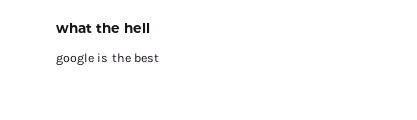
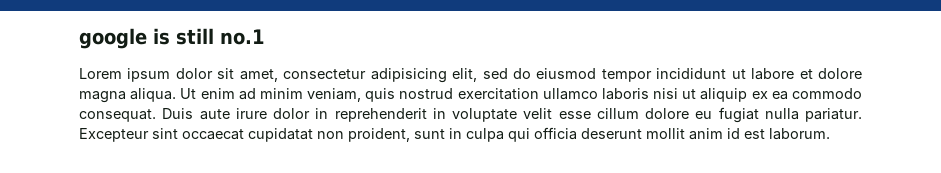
[56,23,150,33] [56,53,160,66] what the hell // google is the best -> [79,28,265,49] [79,68,862,83] [79,88,862,103] [79,107,862,123] [79,127,830,142] google is still no.1 // Lorem ipsum dolor sit amet, consectetur adipisicing elit, sed do eiusmod tempor incididunt ut labore et dolore magna aliqua. Ut enim ad minim veniam, quis nostrud exercitation ullamco laboris nisi ut aliquip ex ea commodo consequat. Duis aute irure dolor in reprehenderit in voluptate velit esse cillum dolore eu fugiat nulla pariatur. Excepteur sint occaecat cupidatat non proident, sunt in culpa qui officia deserunt mollit anim id est laborum.

